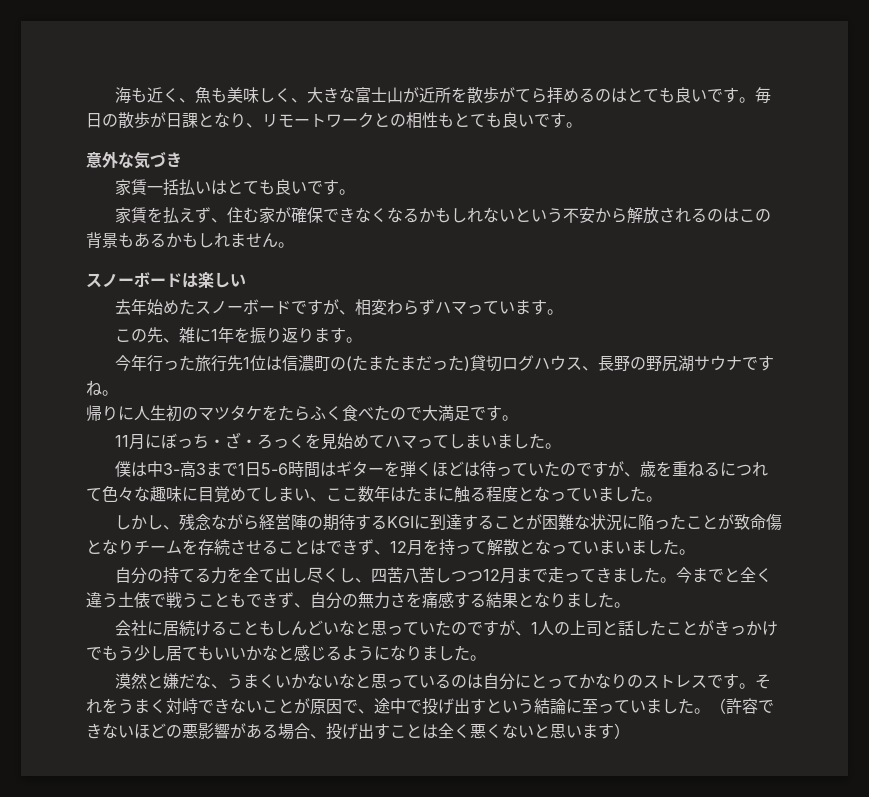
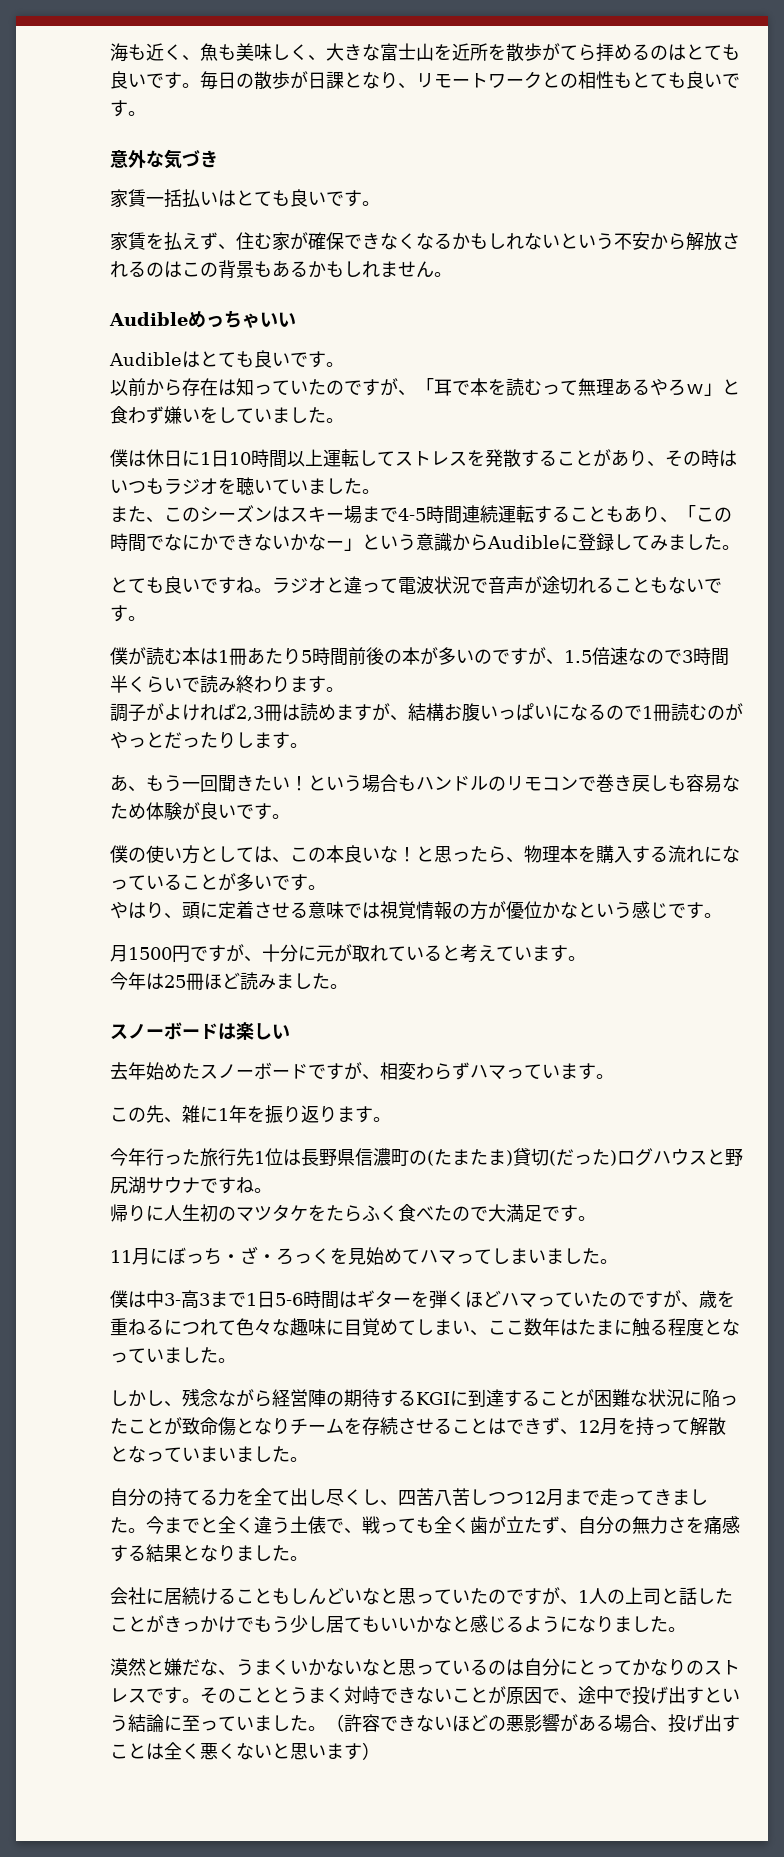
[402,87,419,103] が -> [434,44,452,60] を
(294, 245) none -> [109,310,296,328] [109,350,344,368] [110,378,740,396] [110,406,344,424] [110,449,737,468] [110,477,380,495] [110,505,732,524] [110,533,740,552] [110,576,722,594] [110,605,146,622] [110,647,729,666] [110,675,344,693] [110,703,743,722] [110,731,308,749] [110,774,740,793] [110,802,290,821] [110,845,740,864] [110,873,326,891] [110,901,722,920] [110,944,586,963] [110,972,348,991] // Audibleめっちゃいい // Audibleはとても良いです。 // 以前から存在は知っていたのですが、「耳で本を読むって無理あるやろｗ」と食わず嫌いをしていました。 // 僕は休日に1日10時間以上運転してストレスを発散することがあり、その時はいつもラジオを聴いていました。 // また、このシーズンはスキー場まで4-5時間連続運転することもあり、「この時間でなにかできないかなー」という意識からAudibleに登録してみました。 // とても良いですね。ラジオと違って電波状況で音声が途切れることもないです。 // 僕が読む本は1冊あたり5時間前後の本が多いのですが、1.5倍速なので3時間半くらいで読み終わります。 // 調子がよければ2,3冊は読めますが、結構お腹いっぱいになるので1冊読むのがやっとだったりします。 // あ、もう一回聞きたい！という場合もハンドルのリモコンで巻き戻しも容易なため体験が良いです。 // 僕の使い方としては、この本良いな！と思ったら、物理本を購入する流れになっていることが多いです。 // やはり、頭に定着させる意味では視覚情報の方が優位かなという感じです。 // 月1500円ですが、十分に元が取れていると考えています。 // 今年は25冊ほど読みました。
(282, 363) none -> [301,1148,355,1166] 長野県
(416, 363) none -> [506,1148,556,1166] )貸切(
[469,355,502,372] 貸切 -> (617, 1158) none
[581,355,646,371] 、長野の -> [707,1149,725,1165] と
[463,461,496,478] は待 -> [501,1293,537,1308] ハマ
[166,592,278,609] 戦うこともでき -> [344,1516,542,1534] 、戦っても全く歯が立た
[86,698,118,714] れを -> [218,1687,290,1703] のことと

